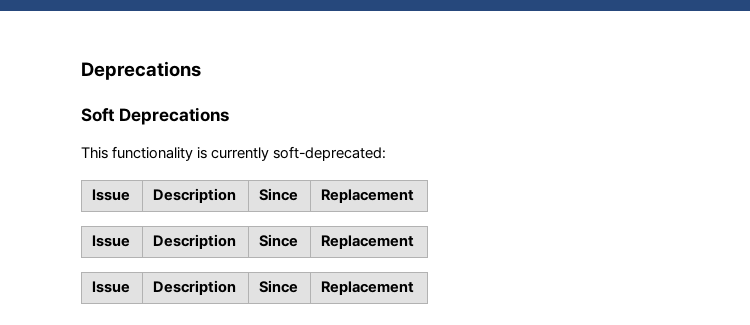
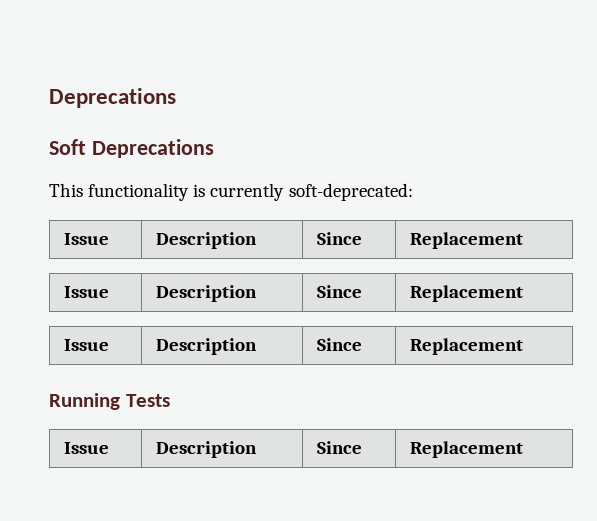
(415, 288) none -> [49,393,170,410] [63,442,109,454] [155,441,257,458] [316,441,362,454] [409,441,523,458] // Running Tests // Issue | Description | Since | Replacement

